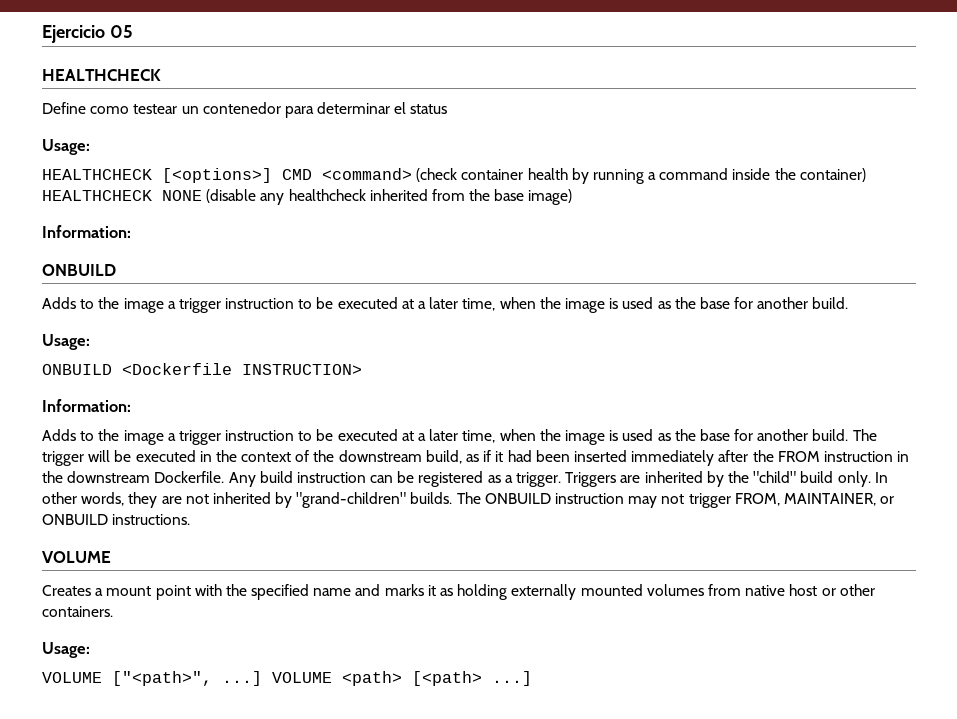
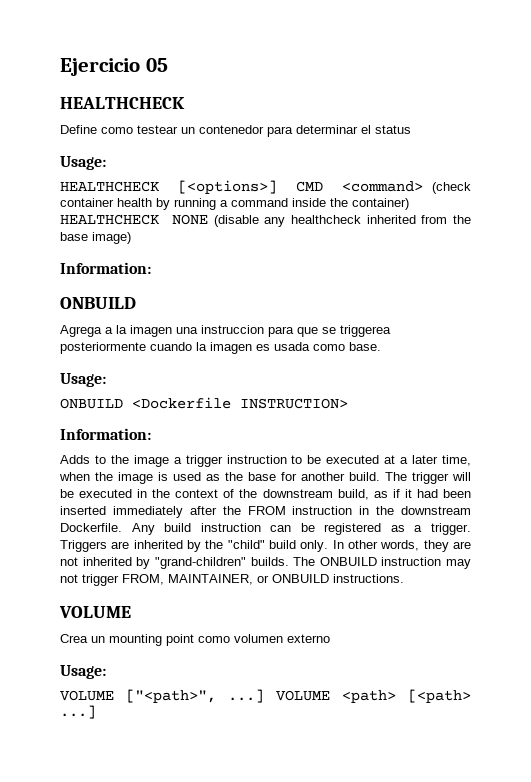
[42,297,849,313] Adds to the image a trigger instruction to be executed at a later time, when the image is used as the base for another build. -> [60,325,391,337] [60,342,381,354] Agrega a la imagen una instruccion para que se triggerea posteriormente cuando la imagen es usada como base.
[42,584,875,600] [42,606,113,617] Creates a mount point with the specified name and marks it as holding externally mounted volumes from native host or other containers. -> [60,634,330,646] Crea un mounting point como volumen externo

